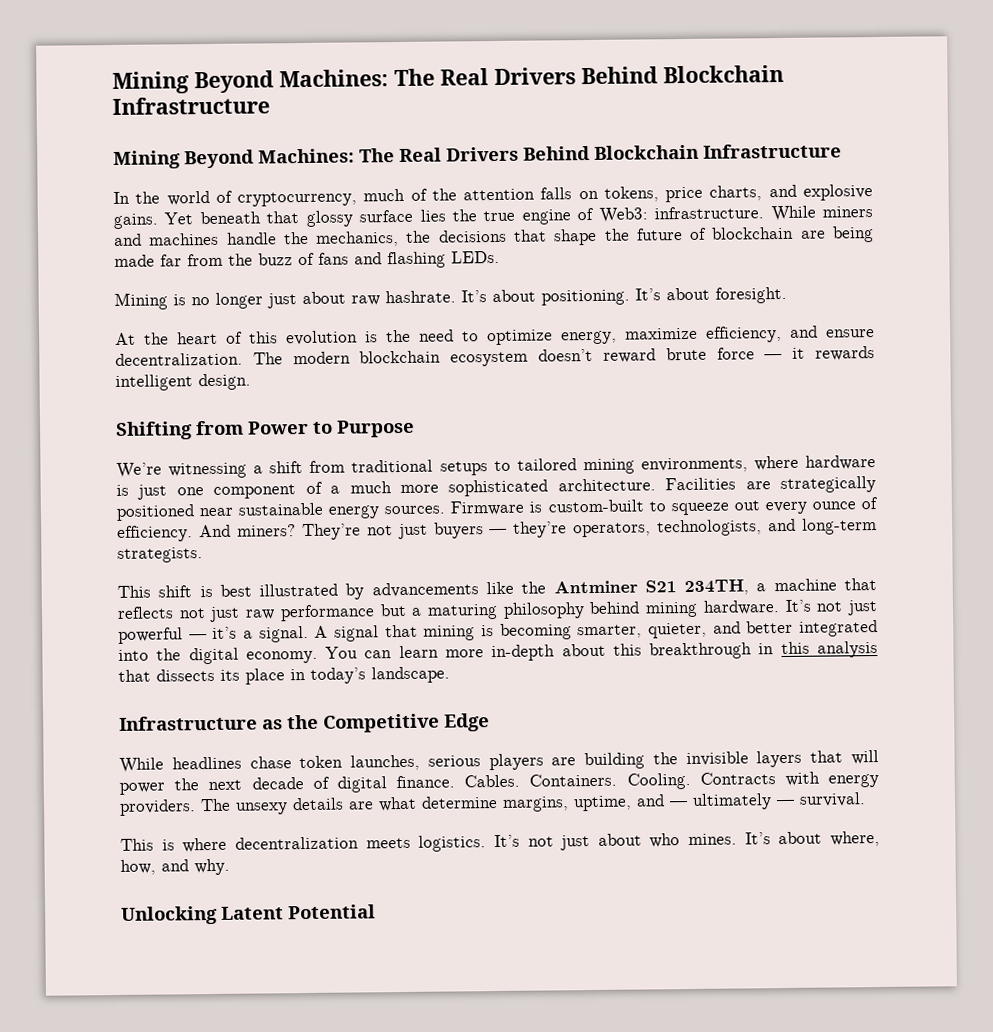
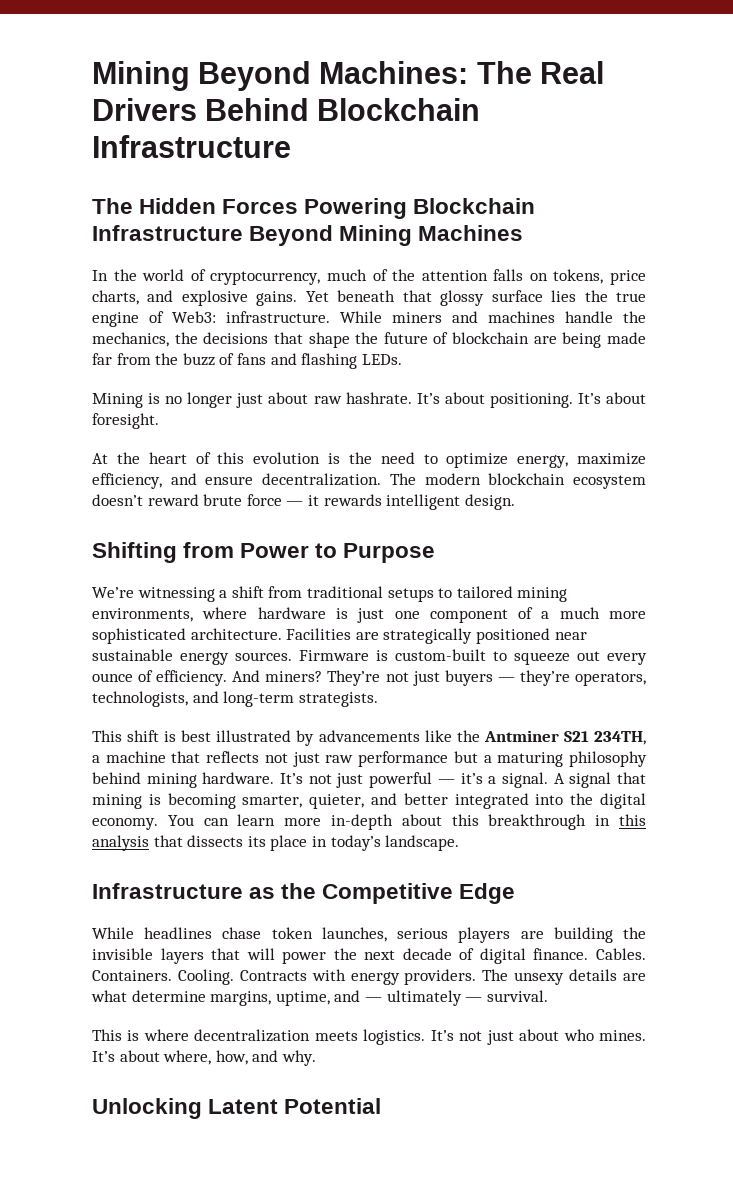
[112,64,784,94] [112,96,270,115] [113,143,842,169] Mining Beyond Machines: The Real Drivers Behind Blockchain Infrastructure // Mining Beyond Machines: The Real Drivers Behind Blockchain Infrastructure -> [92,61,604,91] [92,98,481,121] [92,135,291,158] [92,198,536,219] [92,225,524,246] Mining Beyond Machines: The Real Drivers Behind Blockchain Infrastructure // The Hidden Forces Powering Blockchain Infrastructure Beyond Mining Machines

